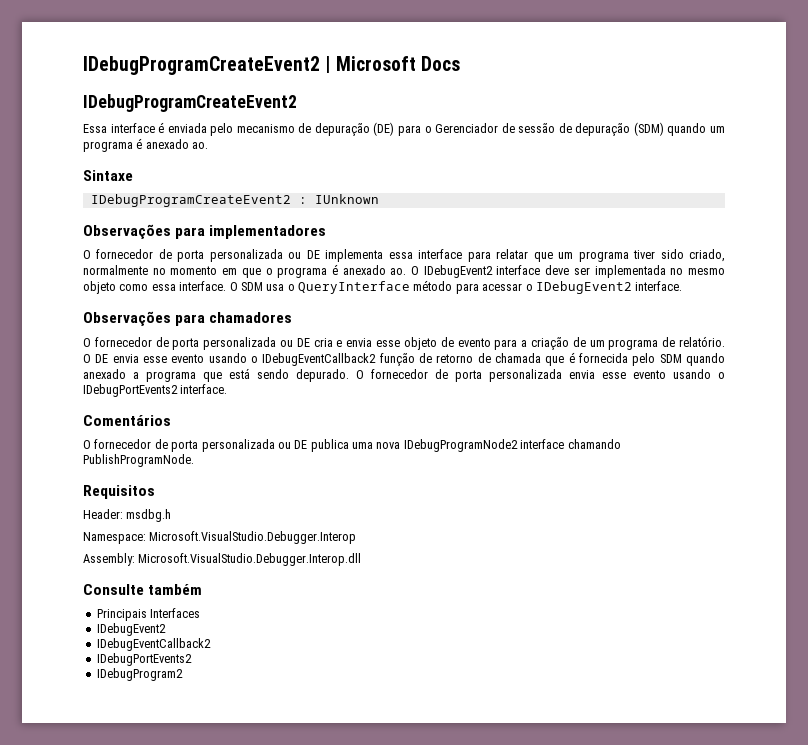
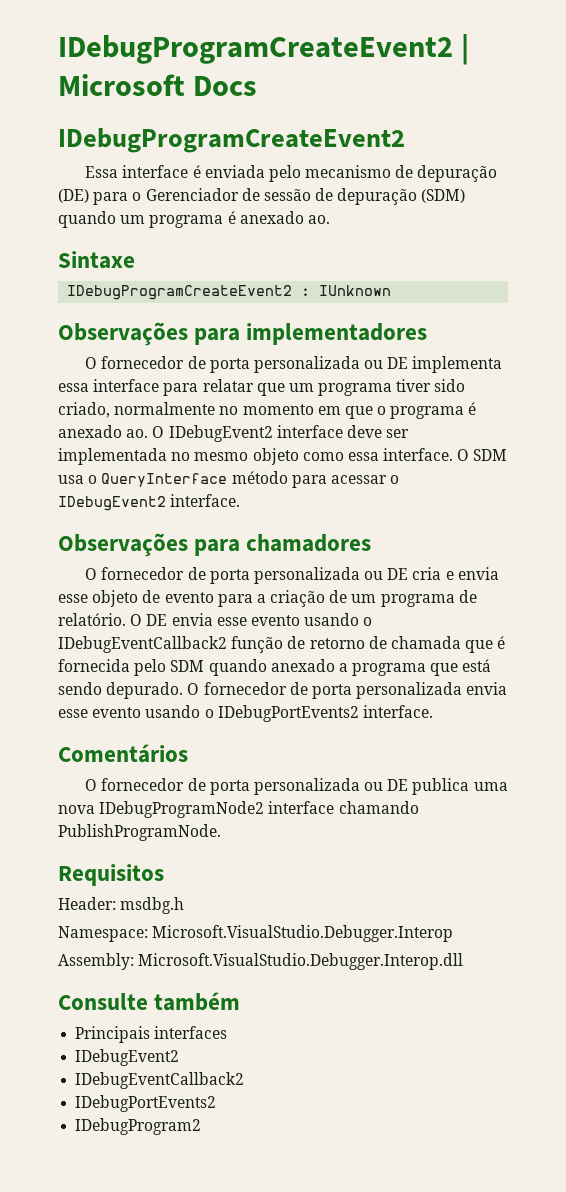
[150,608,201,618] Interfaces -> [154,1026,228,1039] interfaces

